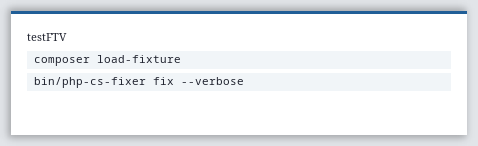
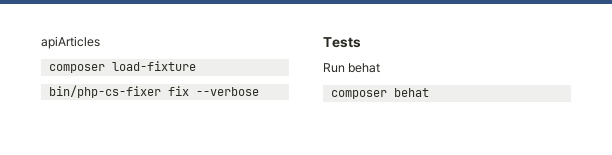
[27,33,67,41] testFTV -> [41,36,100,49] apiArticles
(244, 81) none -> [323,37,361,48] [323,63,381,73] [330,88,429,99] // Tests // Run behat // composer behat

